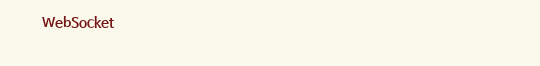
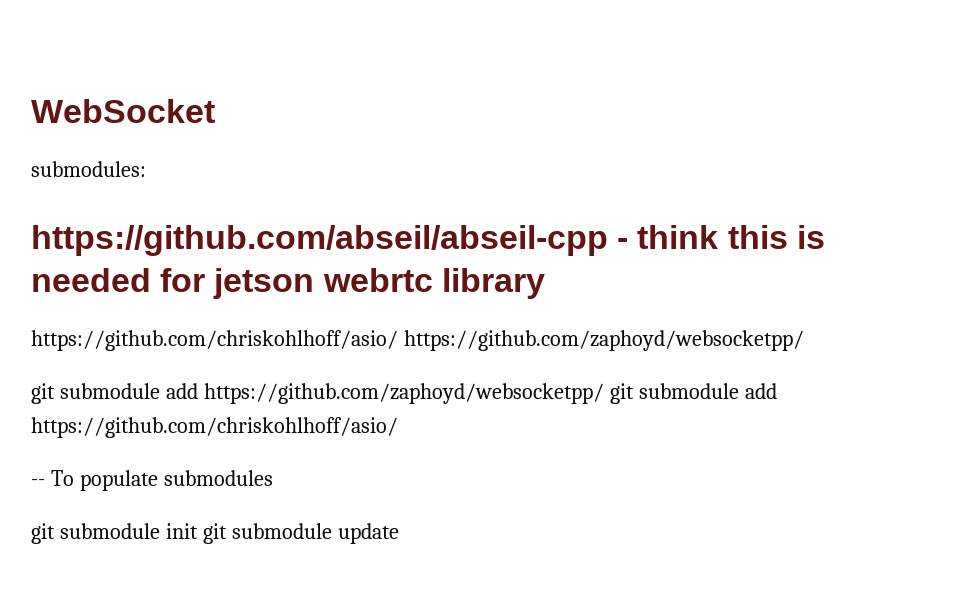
(114, 22) none -> [31,161,146,177] [31,225,825,256] [31,268,545,299] [31,330,804,351] [31,383,777,404] [31,417,398,438] [31,470,273,491] [31,523,399,544] // submodules: // https://github.com/abseil/abseil-cpp - think this is needed for jetson webrtc library // https://github.com/chriskohlhoff/asio/ https://github.com/zaphoyd/websocketpp/ // git submodule add https://github.com/zaphoyd/websocketpp/ git submodule add https://github.com/chriskohlhoff/asio/ // -- To populate submodules // git submodule init git submodule update

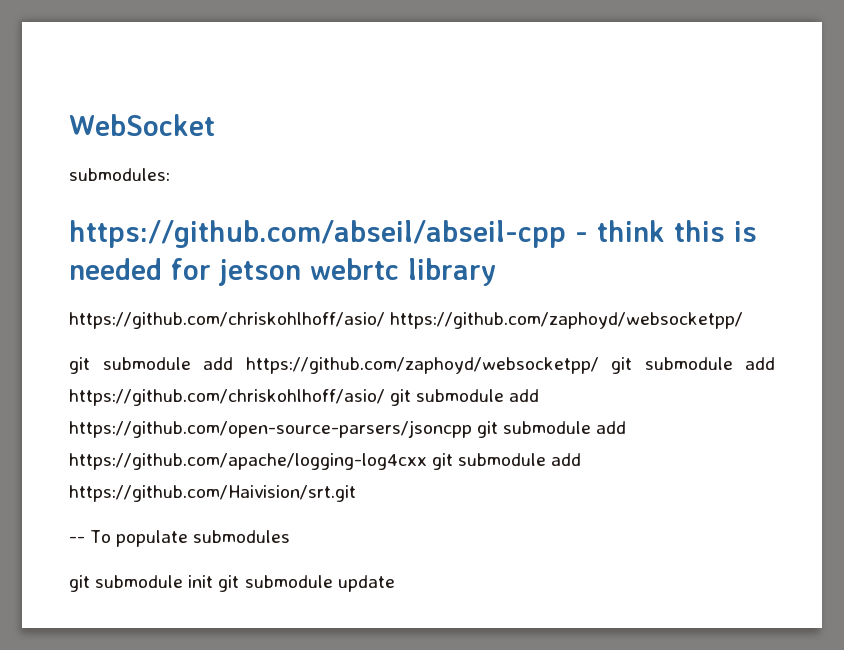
(398, 427) none -> [390,389,540,406] [69,420,627,438] [69,453,582,470] [69,485,356,502] git submodule add https://github.com/open-source-parsers/jsoncpp git submodule add https://github.com/apache/logging-log4cxx git submodule add https://github.com/Haivision/srt.git

